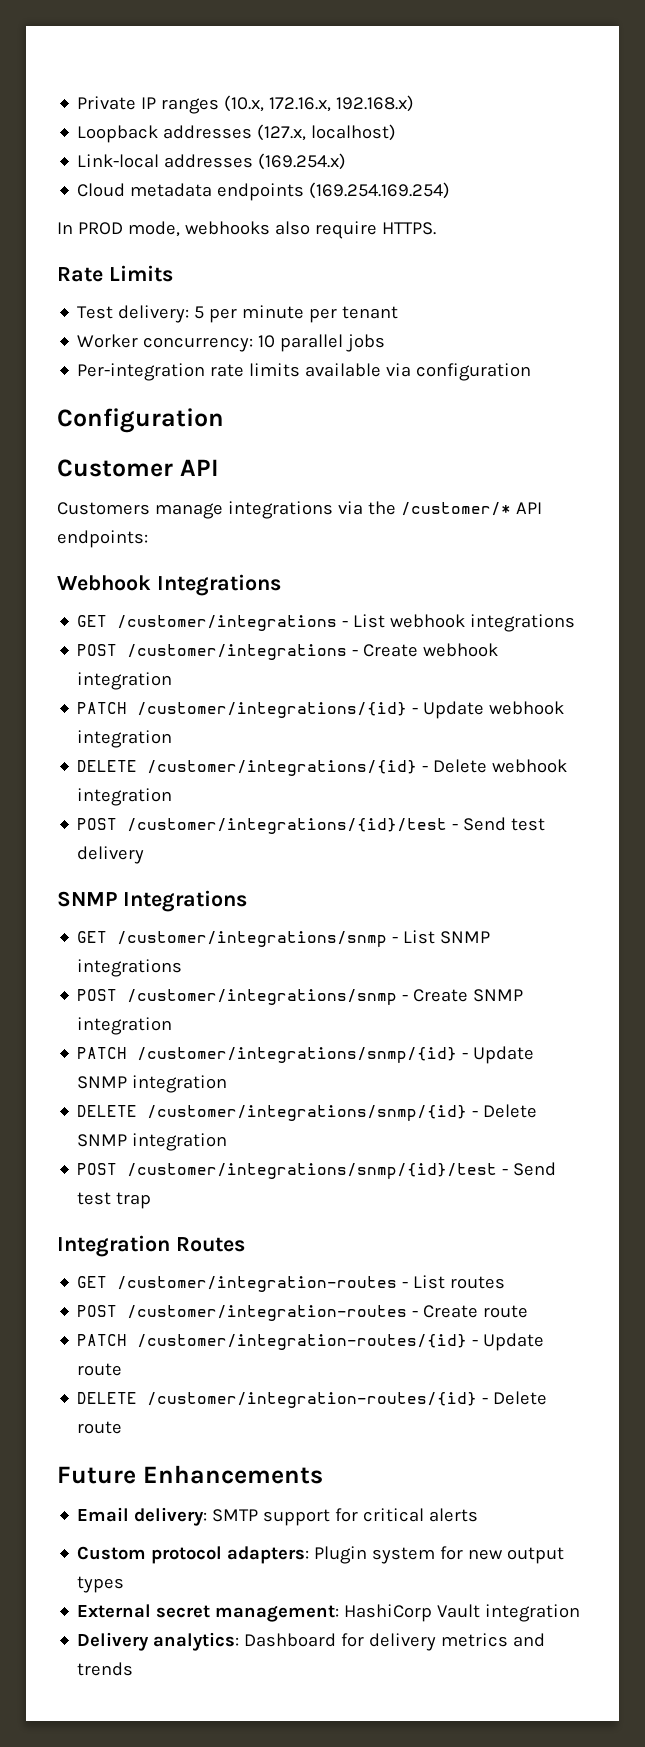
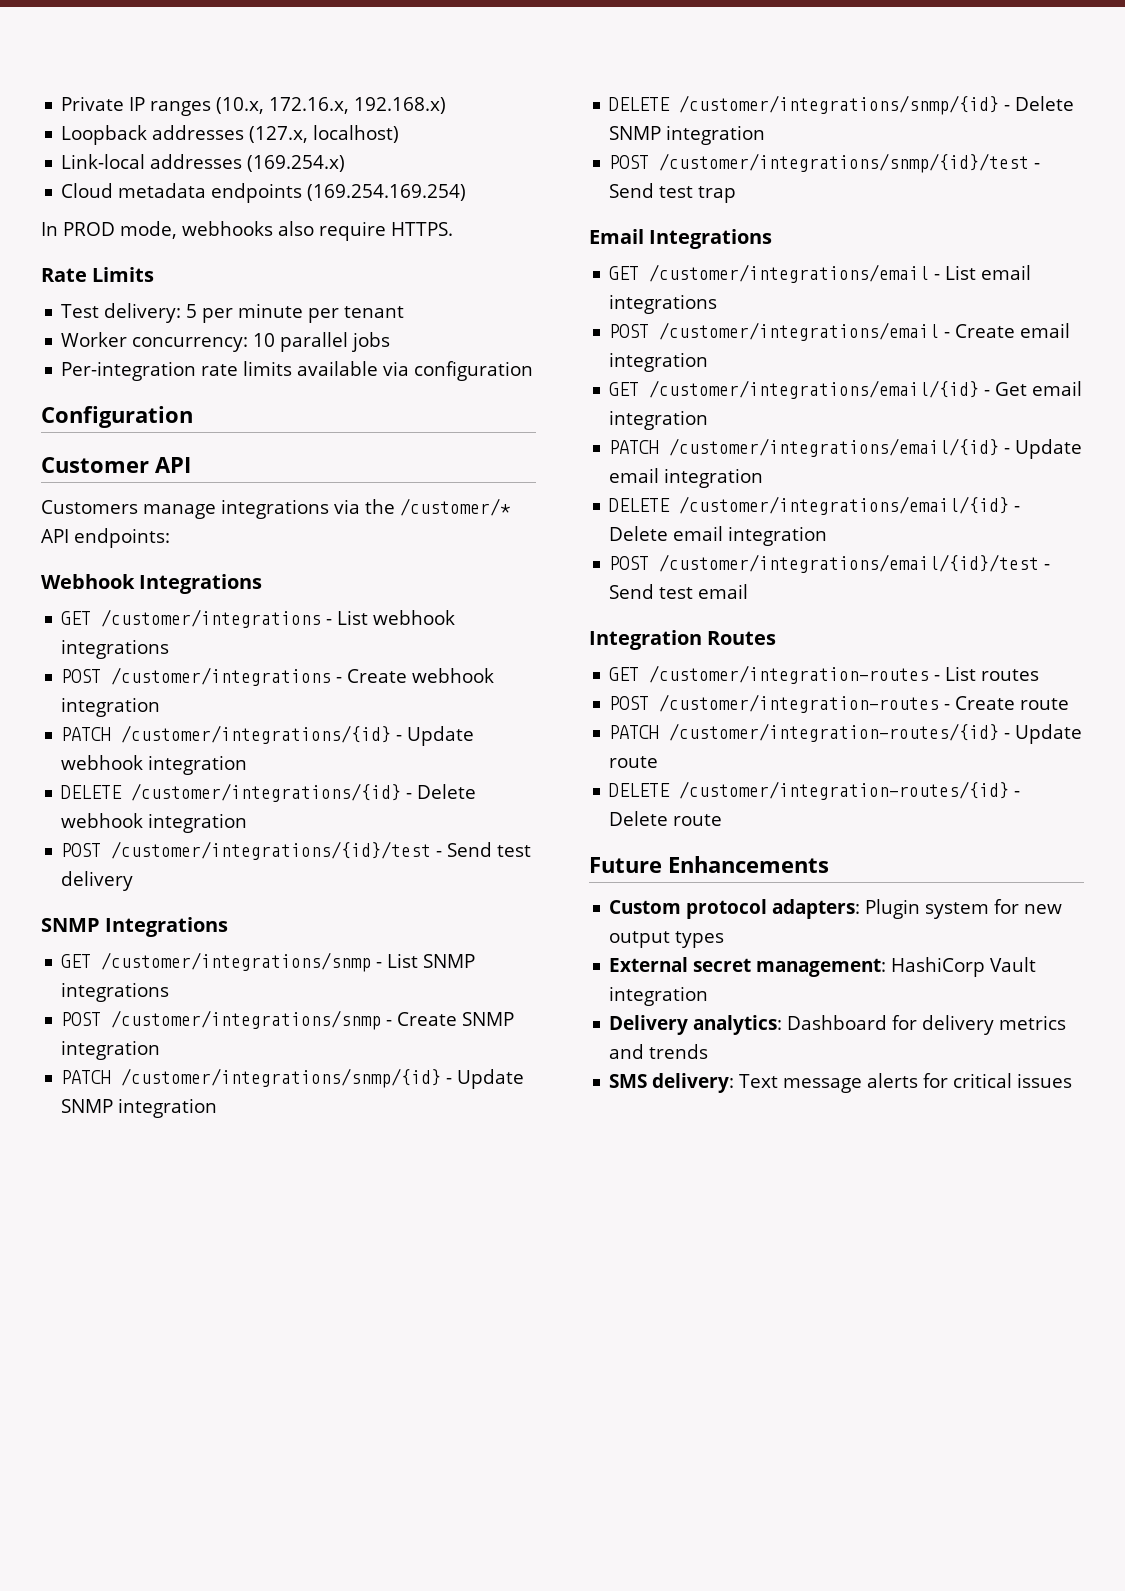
(152, 1200) none -> [589,229,773,249] [609,264,1032,283] [609,294,718,314] [609,322,1071,341] [609,352,709,372] [609,380,1083,399] [609,410,709,430] [609,438,1083,459] [609,468,764,488] [609,496,1021,515] [609,526,828,546] [609,554,1051,573] [609,584,749,599] // Email Integrations // GET /customer/integrations/email - List email integrations // POST /customer/integrations/email - Create email integration // GET /customer/integrations/email/{id} - Get email integration // PATCH /customer/integrations/email/{id} - Update email integration // DELETE /customer/integrations/email/{id} - Delete email integration // POST /customer/integrations/email/{id}/test - Send test email
[77,1507,479,1526] // Email delivery: SMTP support for critical alerts -> (829, 864) none
(134, 1669) none -> [609,1073,1073,1093] // SMS delivery: Text message alerts for critical issues

